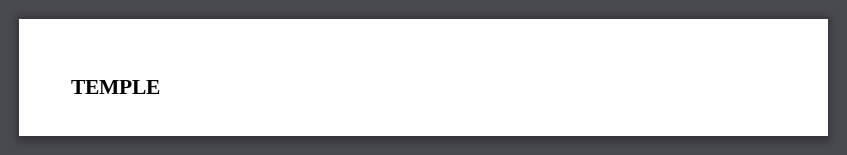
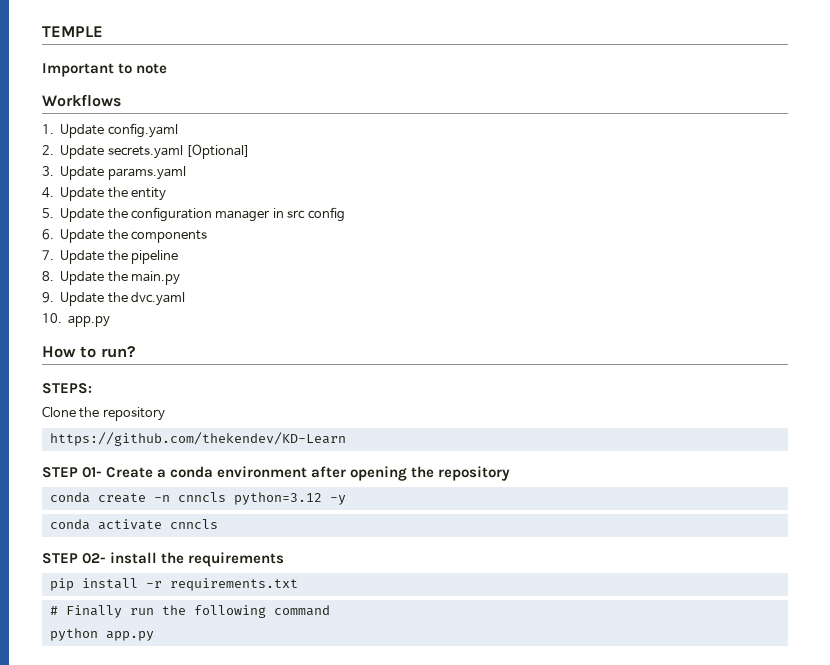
(160, 87) none -> [42,63,168,77] [42,94,121,107] [42,123,178,138] [42,144,250,159] [42,166,186,180] [42,187,166,201] [42,207,345,222] [42,229,207,243] [42,250,178,264] [42,271,180,285] [42,292,185,306] [42,313,111,327] [42,346,136,358] [42,383,92,394] [42,406,165,421] [49,432,346,446] [42,466,511,481] [49,492,346,505] [49,519,218,530] [42,552,285,567] [49,578,298,591] [49,605,330,618] [49,628,154,641] // Important to note // Workflows // 1. Update config.yaml // 2. Update secrets.yaml [Optional] // 3. Update params.yaml // 4. Update the entity // 5. Update the configuration manager in src config // 6. Update the components // 7. Update the pipeline // 8. Update the main.py // 9. Update the dvc.yaml // 10. app.py // How to run? // STEPS: // Clone the repository // https://github.com/thekendev/KD-Learn // STEP 01- Create a conda environment after opening the repository // conda create -n cnncls python=3.12 -y // conda activate cnncls // STEP 02- install the requirements // pip install -r requirements.txt // # Finally run the following command // python app.py

